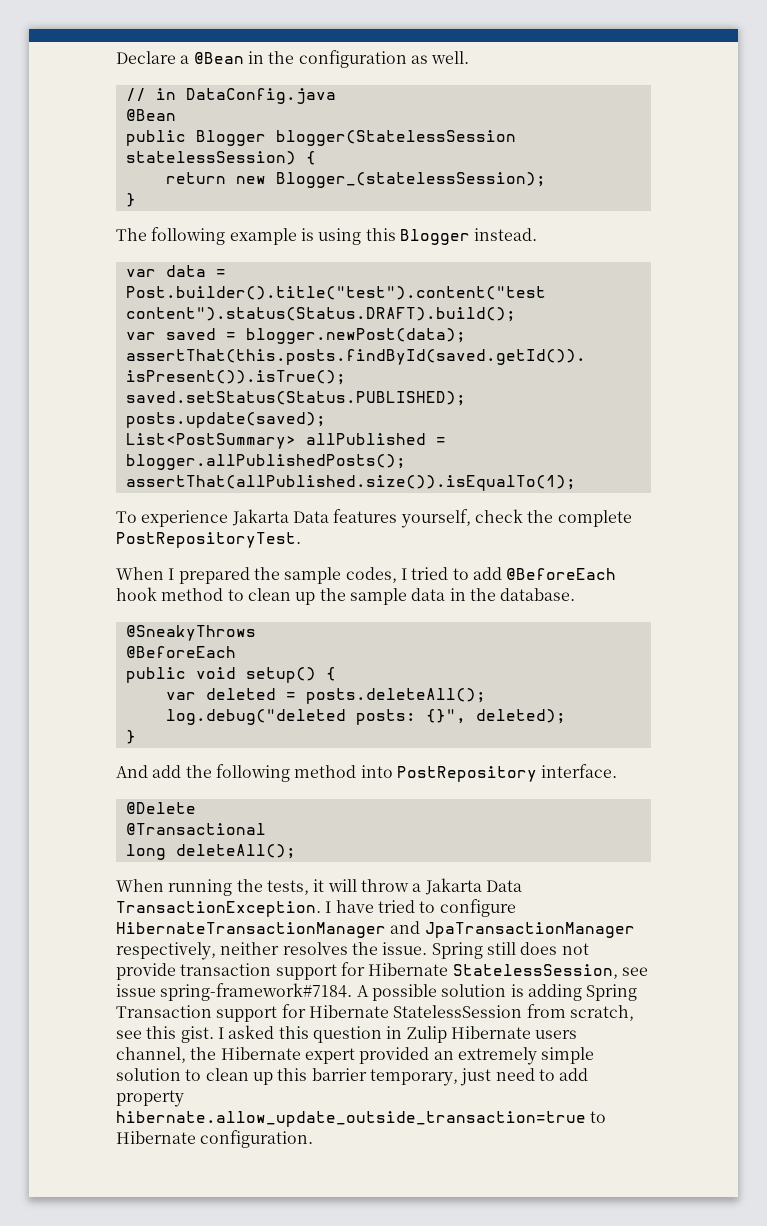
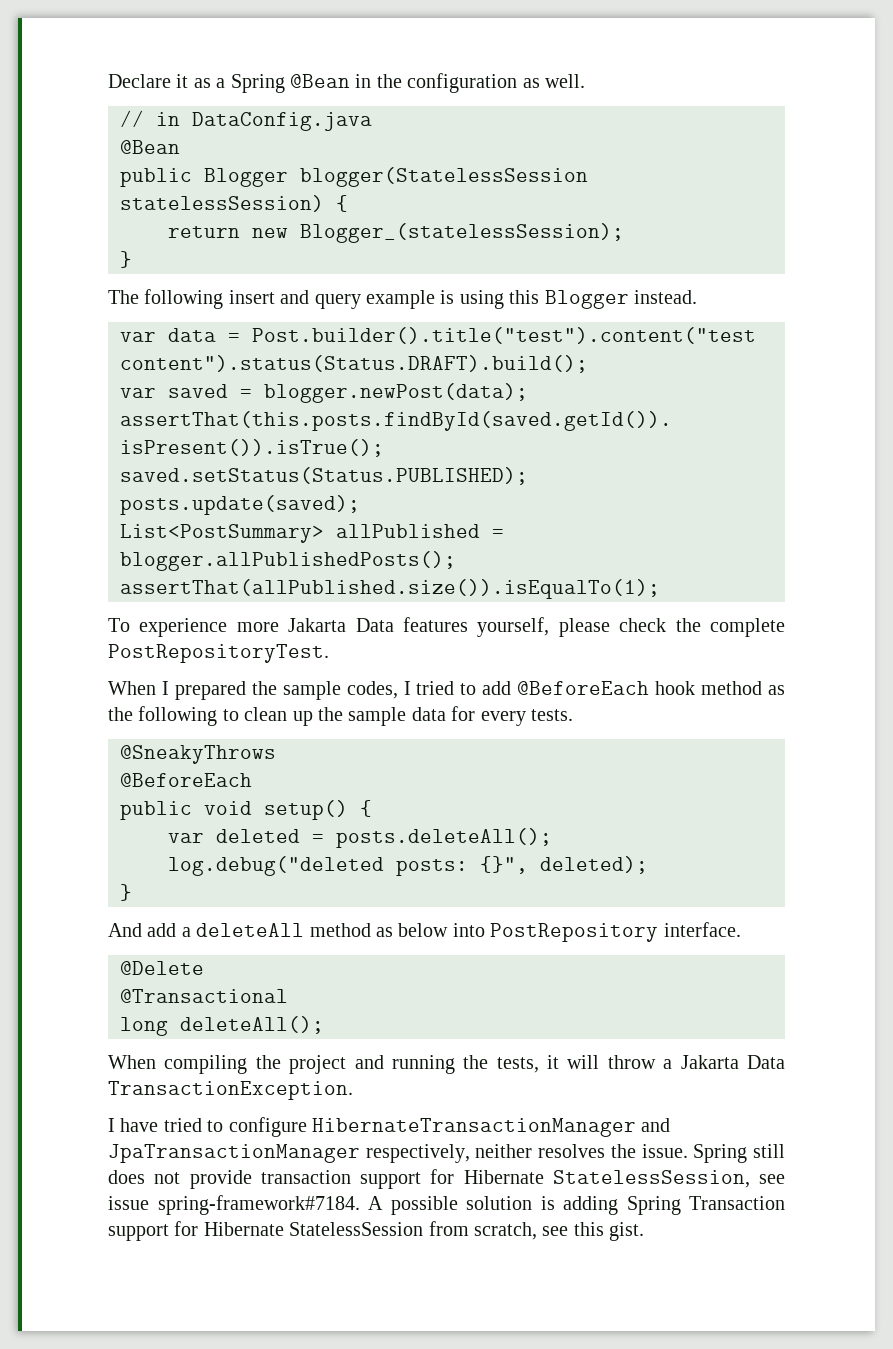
[180,55,190,64] a -> [176,74,285,93] it as a Spring
(226, 236) none -> [228,290,361,309] insert and query
(229, 518) none -> [236,622,279,632] more
(471, 518) none -> [558,618,610,637] please
(224, 594) none -> [767,685,785,695] [108,706,218,726] as the following
[449,588,576,601] in the database. -> [451,706,573,726] for every tests.
[185,764,357,782] the following method -> [181,923,449,937] a deleteAll method as below
(164, 885) none -> [164,1055,384,1074] compiling the project and
(321, 909) none -> (353, 1090) //
[217,1025,578,1043] [116,1047,595,1065] [116,1068,589,1086] [116,1090,184,1107] [116,1111,607,1127] [116,1130,314,1148] I asked this question in Zulip Hibernate users channel, the Hibernate expert provided an extremely simple solution to clean up this barrier temporary, just need to add property hibernate.allow_update_outside_transaction=true to Hibernate configuration. -> (645, 1231) none

